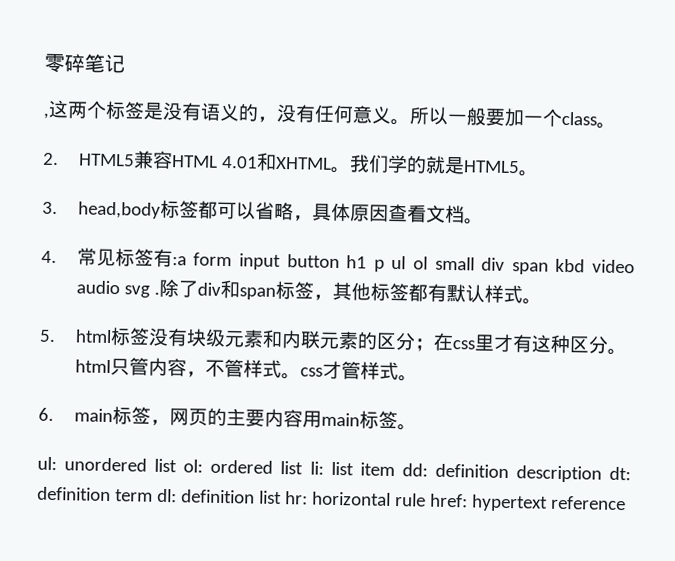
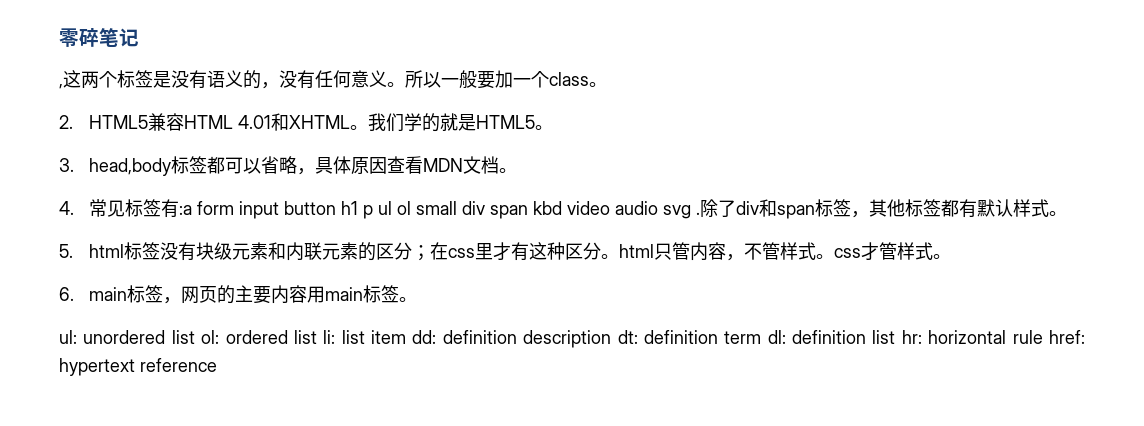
(427, 213) none -> [422,158,463,172] MDN

